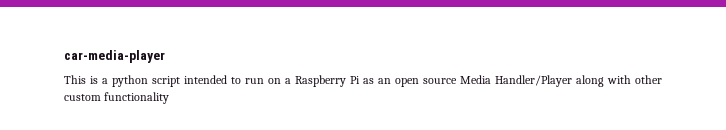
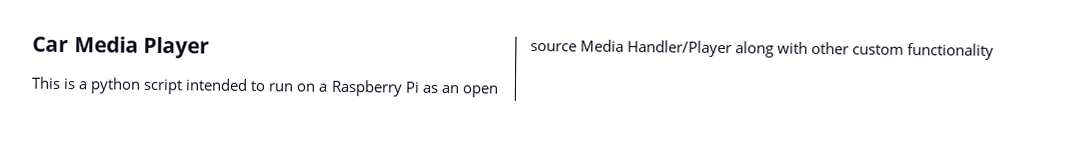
[64,50,165,63] car-media-player -> [32,36,211,59] Car Media Player

